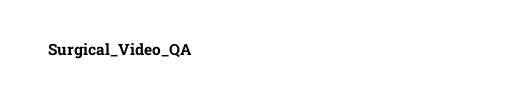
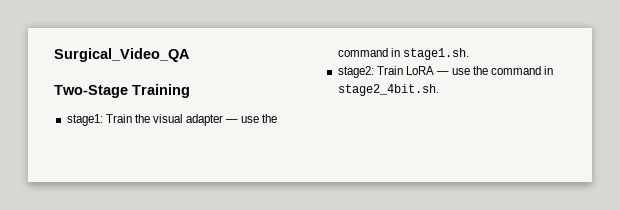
(192, 51) none -> [54,84,190,98] [66,114,278,126] [337,48,469,60] [337,66,554,78] [337,84,439,96] // Two-Stage Training // stage1: Train the visual adapter — use the command in stage1.sh. // stage2: Train LoRA — use the command in stage2_4bit.sh.

